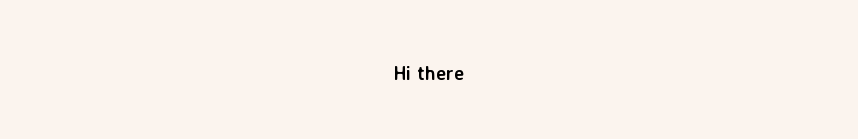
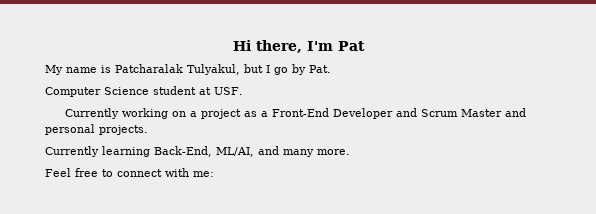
[417,66,464,80] there -> [255,40,365,53] [45,64,331,75] [45,86,243,97] [64,108,526,119] [45,124,148,135] [45,146,350,157] [45,168,214,177] there, I'm Pat // My name is Patcharalak Tulyakul, but I go by Pat. // Computer Science student at USF. // Currently working on a project as a Front-End Developer and Scrum Master and personal projects. // Currently learning Back-End, ML/AI, and many more. // Feel free to connect with me:

